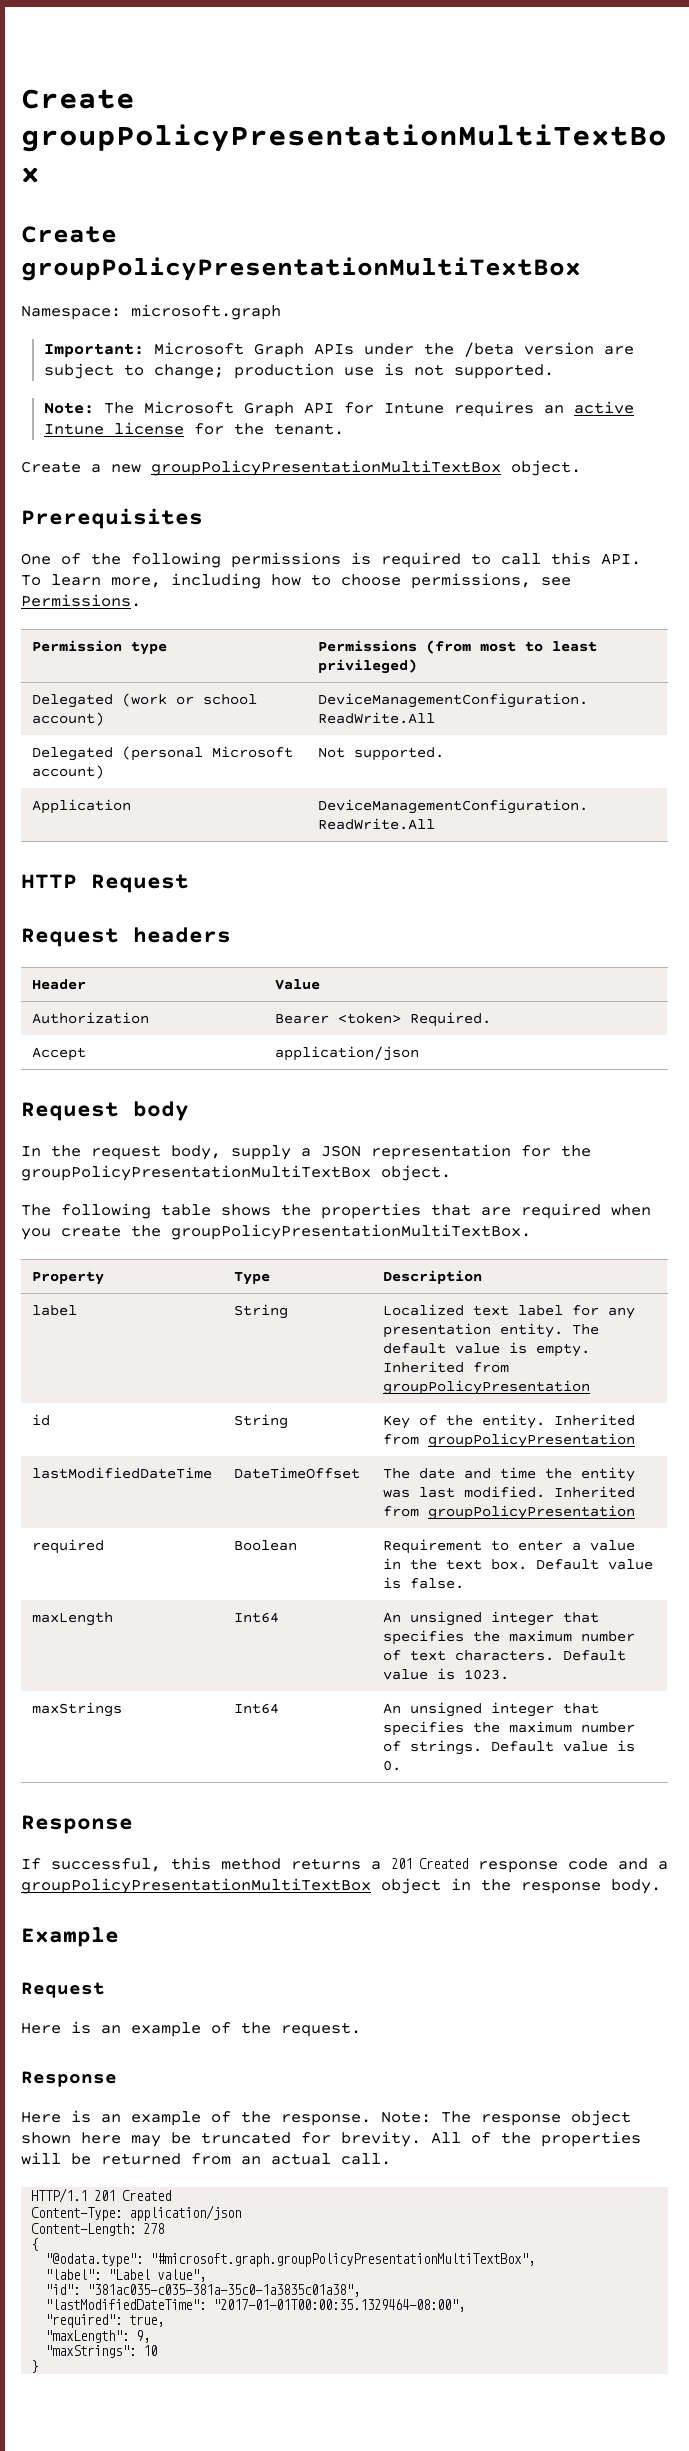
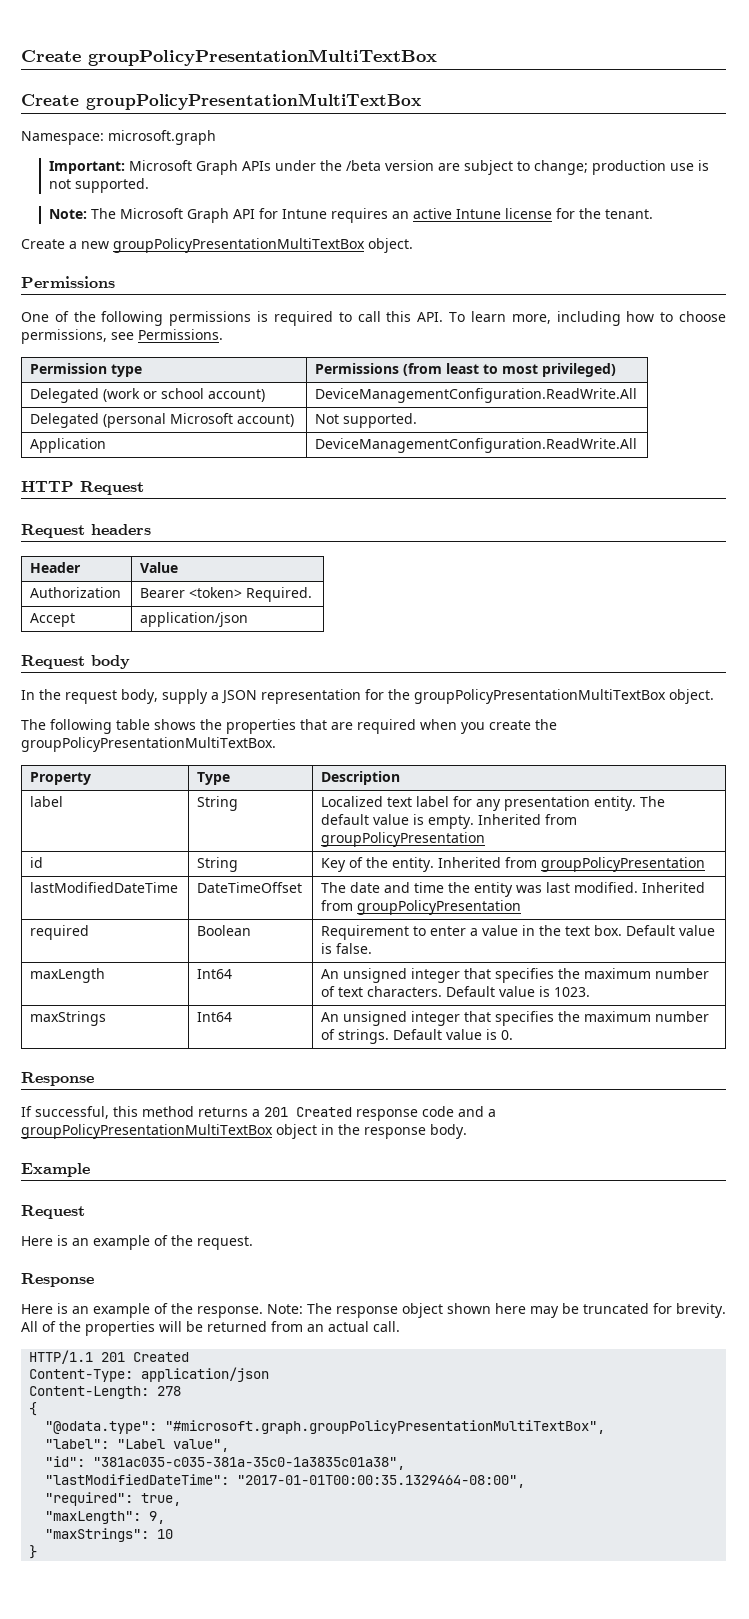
[21,508,203,529] Prerequisites -> [21,276,115,288] Permissions
[479,641,597,652] most to least -> [446,363,539,374] least to most

